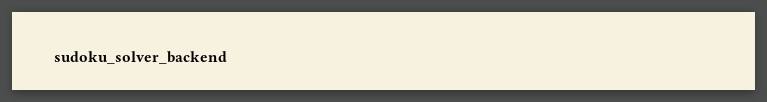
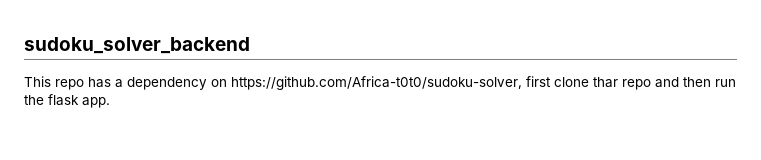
(227, 57) none -> [24,76,736,90] [24,94,110,108] // This repo has a dependency on https://github.com/Africa-t0t0/sudoku-solver, first clone thar repo and then run the flask app.

